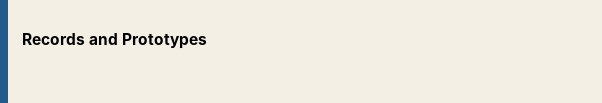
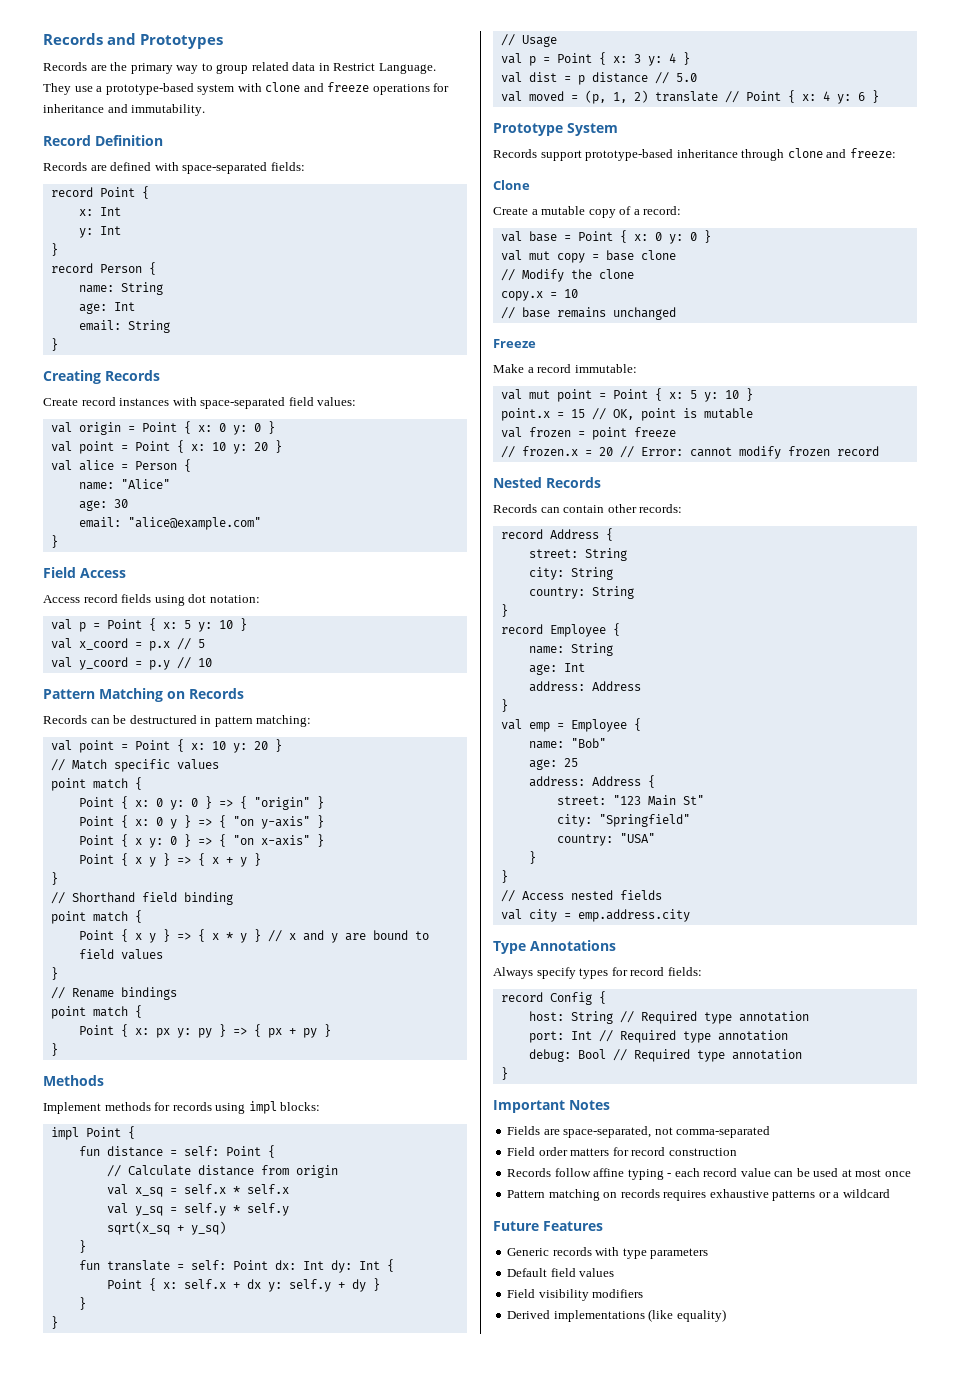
(208, 41) none -> [43,62,436,74] [43,82,450,95] [43,104,206,116] [43,135,163,146] [43,162,305,174] [50,186,149,199] [78,207,121,216] [78,226,121,238] [50,243,58,256] [50,262,156,275] [78,282,163,295] [78,302,135,314] [78,320,170,333] [50,338,58,351] [43,370,160,384] [43,397,357,409] [50,421,275,435] [50,440,282,454] [50,459,191,472] [78,479,170,490] [78,499,128,511] [78,517,261,530] [50,535,58,548] [43,567,126,578] [43,594,260,606] [50,618,247,632] [50,638,205,651] [50,657,212,670] [43,688,244,702] [43,715,312,727] [50,739,282,753] [50,759,219,772] [50,777,142,791] [78,796,324,810] [78,815,324,829] [78,834,324,848] [78,853,261,867] [50,872,58,885] [50,892,233,905] [50,910,142,924] [78,929,429,943] [78,949,163,960] [50,967,58,980] [50,987,177,1000] [50,1005,142,1019] [78,1024,331,1038] [50,1043,58,1056] [43,1075,104,1086] [43,1101,321,1114] [50,1126,135,1140] [78,1145,275,1158] [106,1165,338,1178] [106,1184,289,1197] [106,1203,289,1216] [106,1221,226,1235] [78,1240,86,1253] [78,1259,394,1273] [106,1278,380,1292] [78,1297,86,1310] [50,1316,58,1329] [500,34,557,47] [500,52,690,66] [500,72,697,85] [500,90,879,104] [493,123,618,136] [493,148,896,161] [493,180,530,190] [493,206,682,218] [500,230,711,244] [500,250,676,263] [500,269,634,282] [500,289,578,301] [500,307,676,320] [493,339,536,348] [493,364,637,373] [500,388,753,402] [500,408,753,421] [500,427,676,440] [500,446,879,459] [493,477,601,488] [493,504,683,513] [500,528,613,541] [528,548,627,561] [528,567,613,580] [528,586,634,599] [500,604,508,617] [500,623,620,637] [528,643,613,656] [528,663,585,675] [528,681,641,692] [500,699,508,712] [500,718,641,732] [528,738,606,749] [528,758,578,770] [528,775,655,788] [556,795,704,806] [556,814,690,827] [556,833,655,846] [528,851,536,864] [500,870,508,883] [500,890,662,902] [500,909,690,922] [493,940,616,954] [493,967,702,979] [500,991,606,1005] [528,1011,809,1024] [528,1030,788,1043] [528,1049,802,1062] [500,1067,508,1080] [493,1100,610,1113] [507,1126,771,1138] [507,1147,737,1156] [507,1168,911,1180] [507,1189,890,1201] [493,1221,603,1231] [507,1247,709,1259] [507,1268,615,1277] [507,1289,644,1301] [507,1309,726,1322] // Records are the primary way to group related data in Restrict Language. They use a prototype-based system with clone and freeze operations for inheritance and immutability. // Record Definition // Records are defined with space-separated fields: // record Point { // x: Int // y: Int // } // record Person { // name: String // age: Int // email: String // } // Creating Records // Create record instances with space-separated field values: // val origin = Point { x: 0 y: 0 } // val point = Point { x: 10 y: 20 } // val alice = Person { // name: "Alice" // age: 30 // email: "alice@example.com" // } // Field Access // Access record fields using dot notation: // val p = Point { x: 5 y: 10 } // val x_coord = p.x // 5 // val y_coord = p.y // 10 // Pattern Matching on Records // Records can be destructured in pattern matching: // val point = Point { x: 10 y: 20 } // // Match specific values // point match { // Point { x: 0 y: 0 } => { "origin" } // Point { x: 0 y } => { "on y-axis" } // Point { x y: 0 } => { "on x-axis" } // Point { x y } => { x + y } // } // // Shorthand field binding // point match { // Point { x y } => { x * y } // x and y are bound to field values // } // // Rename bindings // point match { // Point { x: px y: py } => { px + py } // } // Methods // Implement methods for records using impl blocks: // impl Point { // fun distance = self: Point { // // Calculate distance from origin // val x_sq = self.x * self.x // val y_sq = self.y * self.y // sqrt(x_sq + y_sq) // } // fun translate = self: Point dx: Int dy: Int { // Point { x: self.x + dx y: self.y + dy } // } // } // // Usage // val p = Point { x: 3 y: 4 } // val dist = p distance // 5.0 // val moved = (p, 1, 2) translate // Point { x: 4 y: 6 } // Prototype System // Records support prototype-based inheritance through clone and freeze: // Clone // Create a mutable copy of a record: // val base = Point { x: 0 y: 0 } // val mut copy = base clone // // Modify the clone // copy.x = 10 // // base remains unchanged // Freeze // Make a record immutable: // val mut point = Point { x: 5 y: 10 } // point.x = 15 // OK, point is mutable // val frozen = point freeze // // frozen.x = 20 // Error: cannot modify frozen record // Nested Records // Records can contain other records: // record Address { // street: String // city: String // country: String // } // record Employee { // name: String // age: Int // address: Address // } // val emp = Employee { // name: "Bob" // age: 25 // address: Address { // street: "123 Main St" // city: "Springfield" // country: "USA" // } // } // // Access nested fields // val city = emp.address.city // Type Annotations // Always specify types for record fields: // record Config { // host: String // Required type annotation // port: Int // Required type annotation // debug: Bool // Required type annotation // } // Important Notes // Fields are space-separated, not comma-separated // Field order matters for record construction // Records follow affine typing - each record value can be used at most once // Pattern matching on records requires exhaustive patterns or a wildcard // Future Features // Generic records with type parameters // Default field values // Field visibility modifiers // Derived implementations (like equality)

